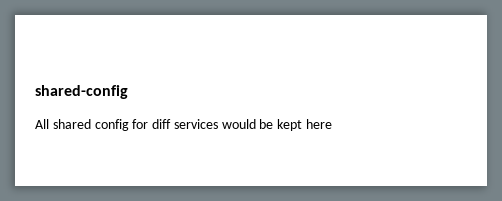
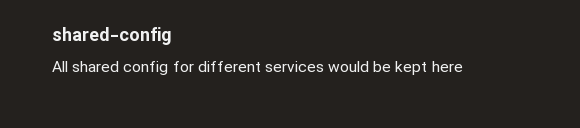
[152,119,172,129] diff -> [197,61,261,72] different

